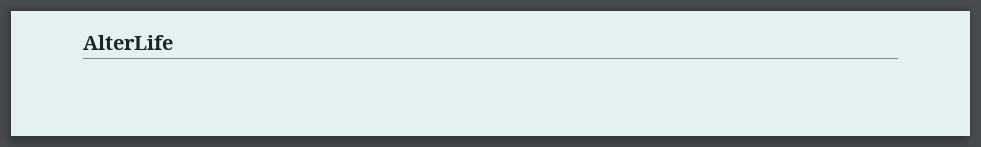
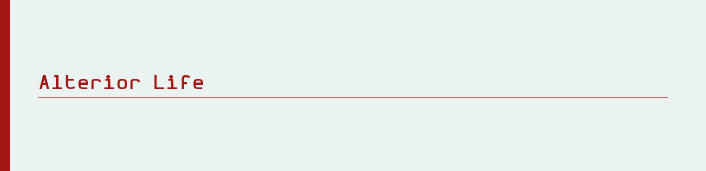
[83,35,173,50] AlterLife -> [38,75,205,89] Alterior Life

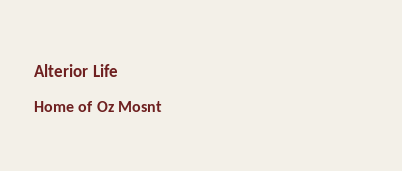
(205, 82) none -> [34,101,162,112] // Home of Oz Mosnt

